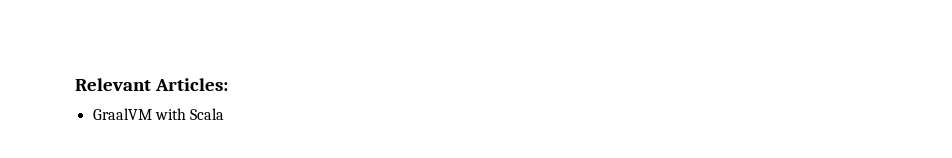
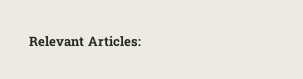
[92,108,225,120] // GraalVM with Scala -> (141, 41) none

